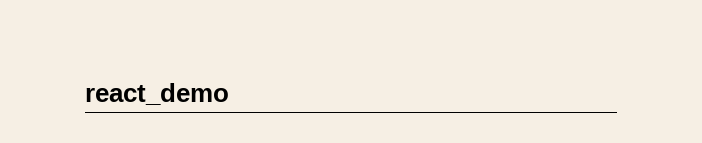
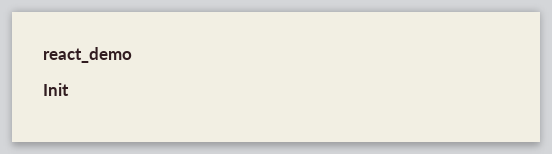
(229, 94) none -> [43,83,69,96] // Init

